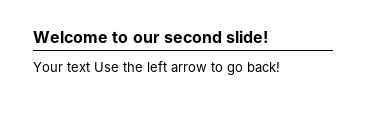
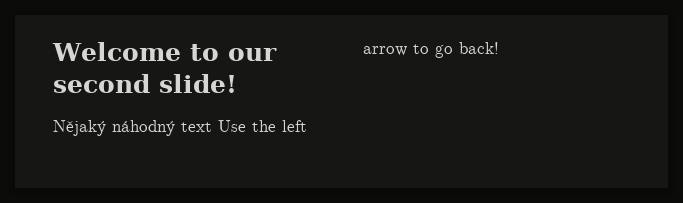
[33,62,63,72] Your -> [53,120,175,136] Nějaký náhodný

